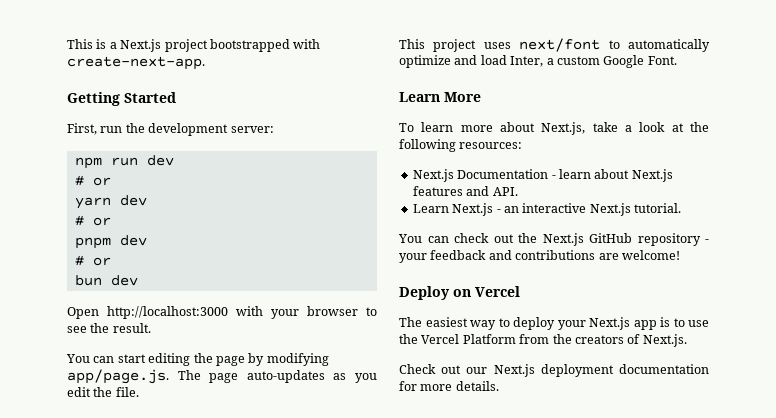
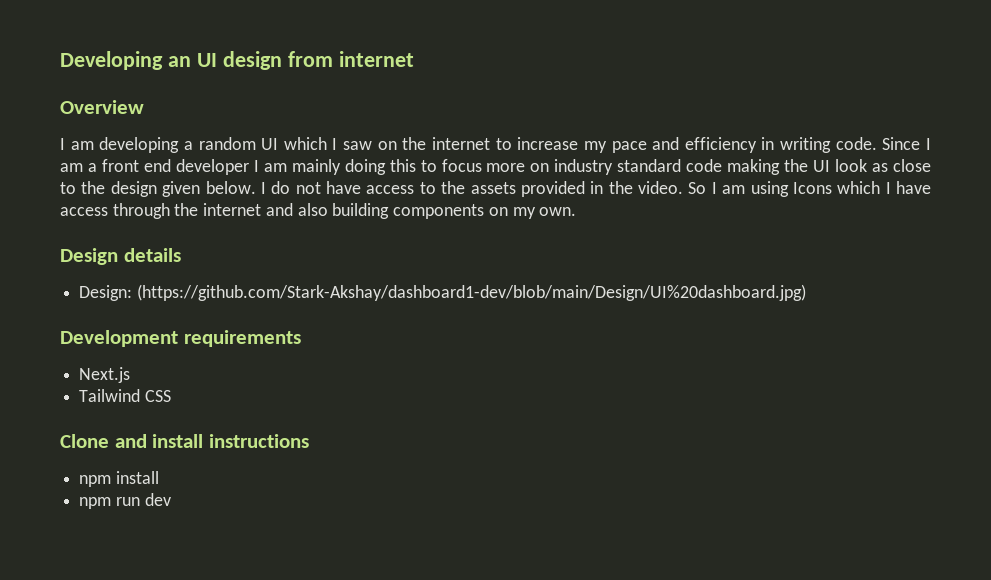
[67,39,321,52] [67,56,205,70] [67,92,176,106] [67,123,274,136] [74,155,174,169] [74,175,111,186] [74,195,147,209] [74,215,111,226] [74,235,147,249] [74,255,111,266] [74,275,138,286] [67,306,377,319] [67,323,151,333] [66,353,329,366] [67,369,377,384] [67,387,139,397] [399,38,710,52] [399,55,677,68] [399,92,481,102] [399,122,709,135] [399,139,523,152] [412,169,673,182] [412,186,518,196] [412,203,681,216] [398,233,709,246] [399,250,680,263] [399,286,520,300] [399,317,709,330] [399,334,687,347] [399,364,709,377] [399,381,499,391] This is a Next.js project bootstrapped with create-next-app. // Getting Started // First, run the development server: // npm run dev // # or // yarn dev // # or // pnpm dev // # or // bun dev // Open http://localhost:3000 with your browser to see the result. // You can start editing the page by modifying app/page.js. The page auto-updates as you edit the file. // This project uses next/font to automatically optimize and load Inter, a custom Google Font. // Learn More // To learn more about Next.js, take a look at the following resources: // Next.js Documentation - learn about Next.js features and API. // Learn Next.js - an interactive Next.js tutorial. // You can check out the Next.js GitHub repository - your feedback and contributions are welcome! // Deploy on Vercel // The easiest way to deploy your Next.js app is to use the Vercel Platform from the creators of Next.js. // Check out our Next.js deployment documentation for more details. -> [60,51,414,70] [60,100,144,114] [60,137,931,153] [60,159,932,175] [60,181,931,197] [60,203,577,219] [60,248,181,265] [79,284,806,301] [60,330,301,347] [79,367,131,383] [79,389,171,402] [60,434,309,448] [79,471,159,487] [79,493,171,509] Developing an UI design from internet // Overview // I am developing a random UI which I saw on the internet to increase my pace and efficiency in writing code. Since I am a front end developer I am mainly doing this to focus more on industry standard code making the UI look as close to the design given below. I do not have access to the assets provided in the video. So I am using Icons which I have access through the internet and also building components on my own. // Design details // Design: (https://github.com/Stark-Akshay/dashboard1-dev/blob/main/Design/UI%20dashboard.jpg) // Development requirements // Next.js // Tailwind CSS // Clone and install instructions // npm install // npm run dev

